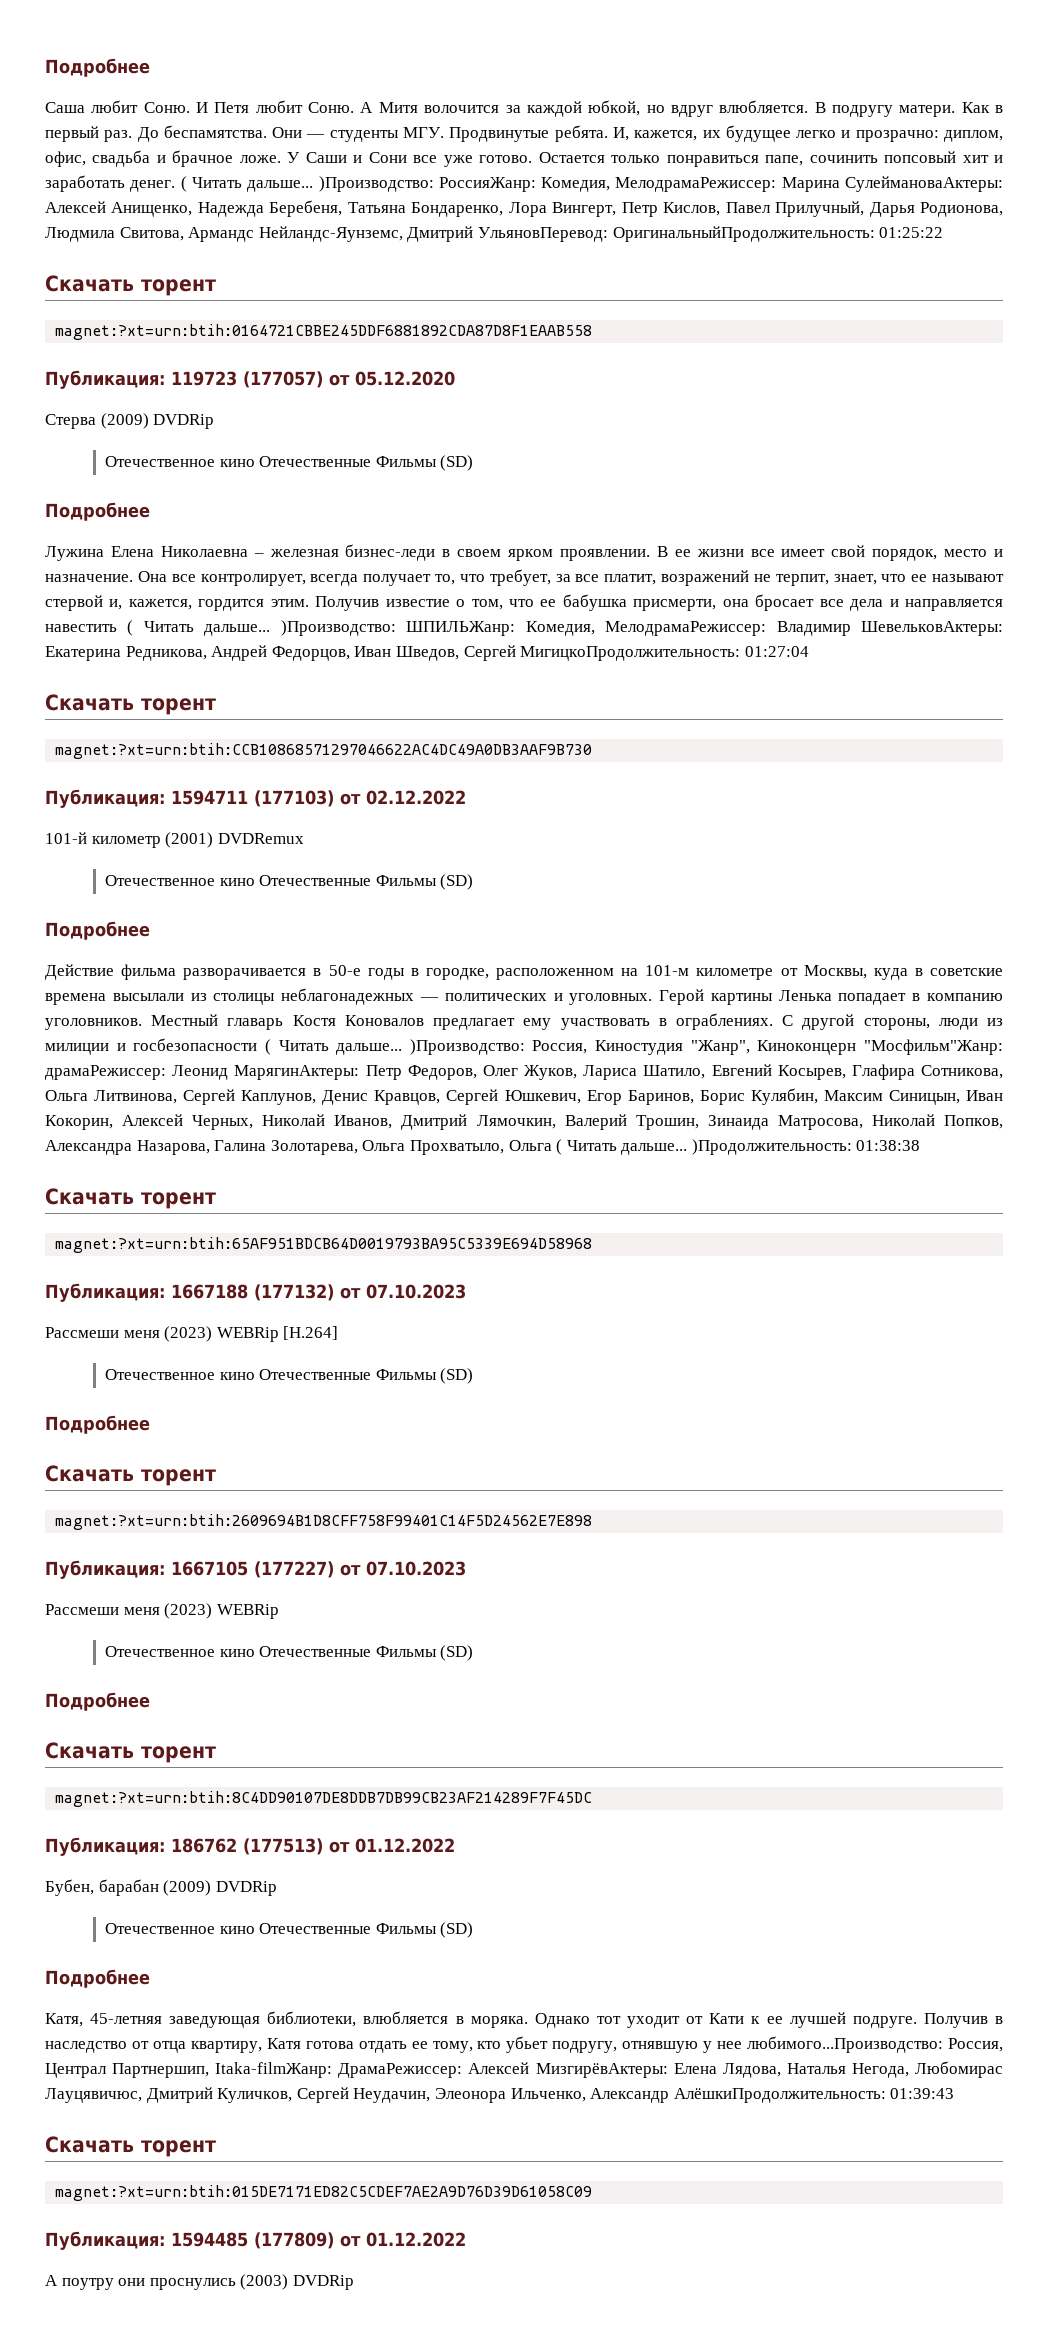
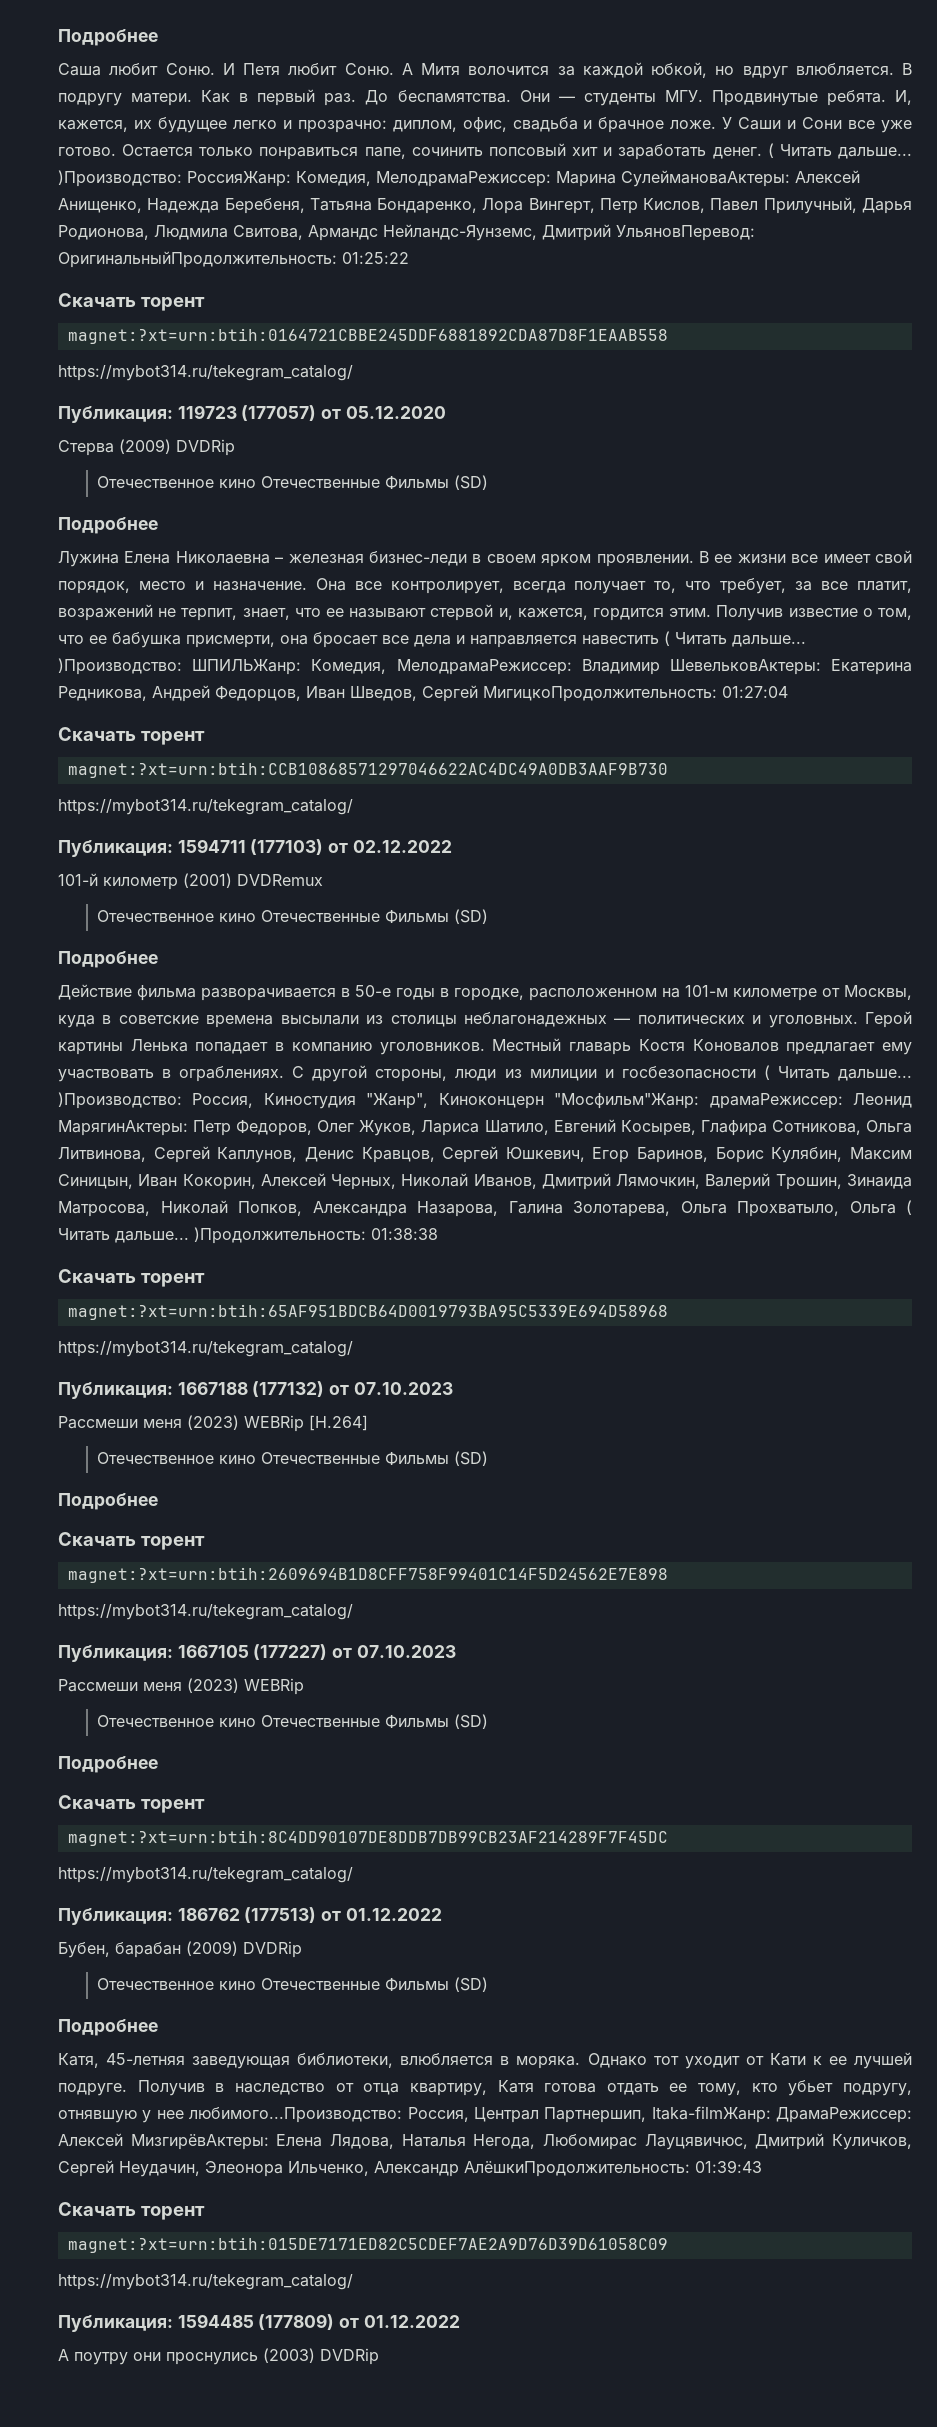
(593, 332) none -> [58,365,353,381] // https://mybot314.ru/tekegram_catalog/
(593, 751) none -> [58,799,353,815] // https://mybot314.ru/tekegram_catalog/
(593, 1245) none -> [58,1341,353,1357] // https://mybot314.ru/tekegram_catalog/
(593, 1522) none -> [58,1604,353,1620] // https://mybot314.ru/tekegram_catalog/
(593, 1799) none -> [58,1867,353,1883] // https://mybot314.ru/tekegram_catalog/
(593, 2193) none -> [58,2274,353,2290] // https://mybot314.ru/tekegram_catalog/

